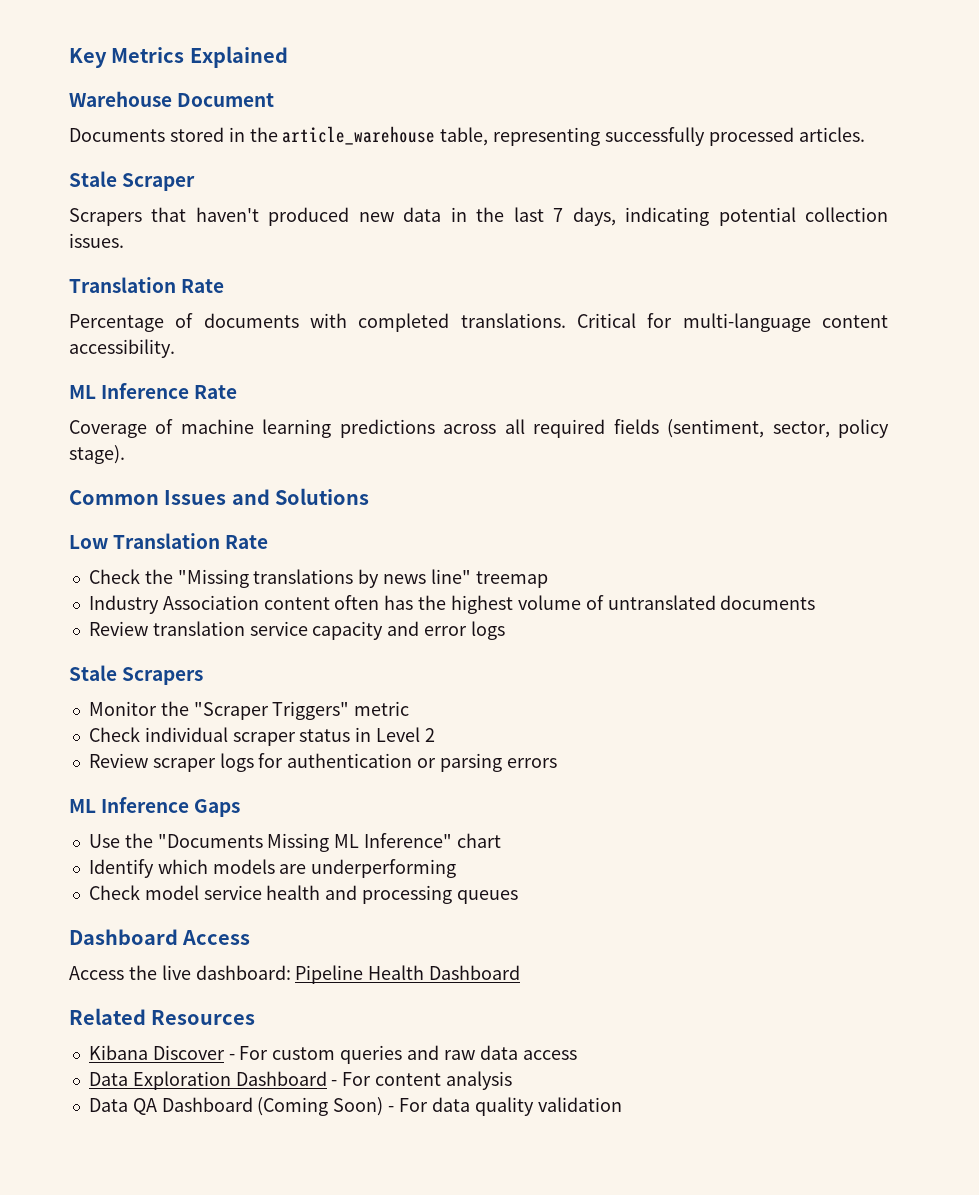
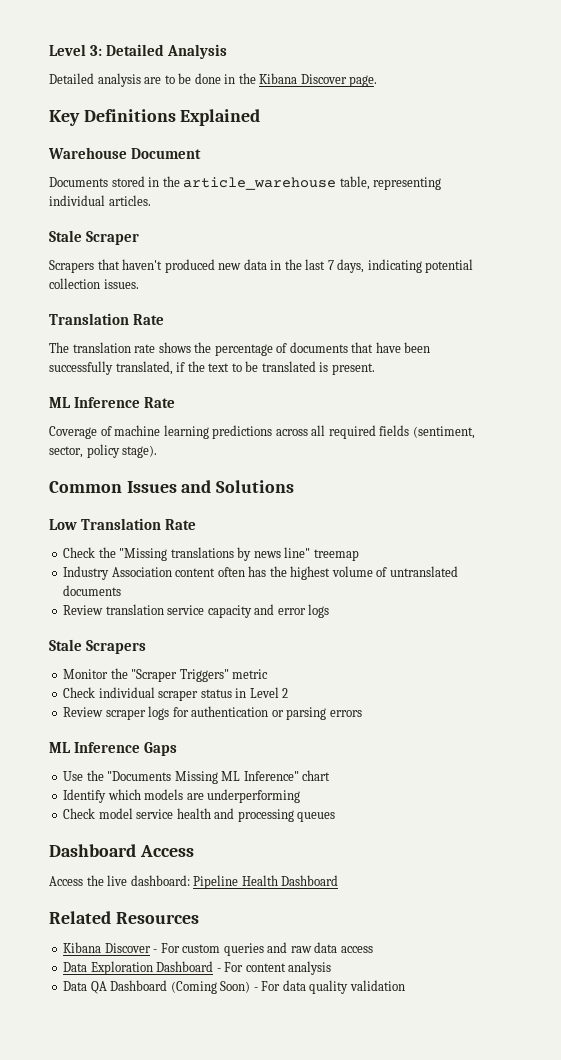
[69,47,185,68] Key Metrics -> [49,44,228,59] [49,73,378,87] [49,109,176,126] Level 3: Detailed Analysis // Detailed analysis are to be done in the Kibana Discover page. // Key Definitions
[605,127,794,146] successfully processed -> [49,195,105,206] individual
[69,313,889,332] [69,339,175,358] Percentage of documents with completed translations. Critical for multi-language content accessibility. -> [49,342,431,356] [49,361,375,375] The translation rate shows the percentage of documents that have been successfully translated, if the text to be translated is present.

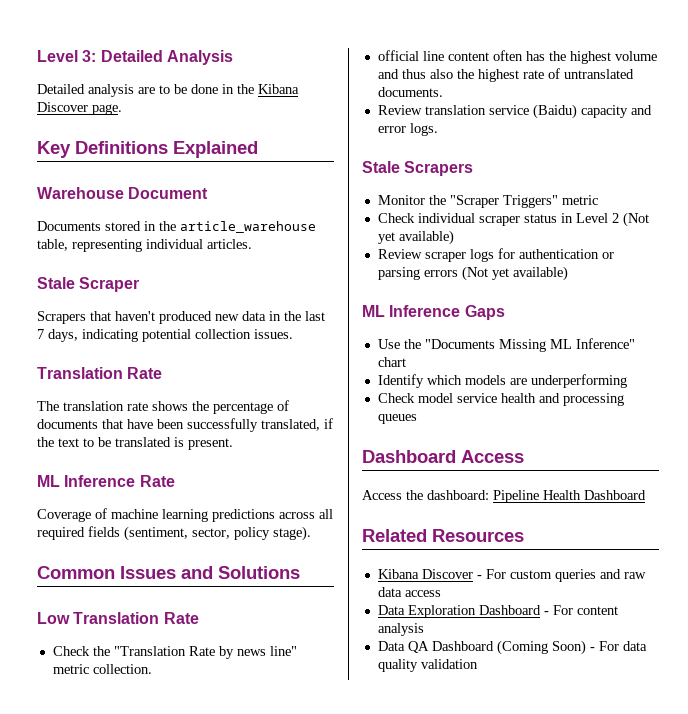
[119,547,234,561] "Missing translations -> [113,646,215,656] "Translation Rate
[313,549,359,561] [63,566,172,580] treemap // Industry Association -> [52,664,152,674] [377,50,444,61] metric collection. // official line
(373, 571) none -> [377,69,544,82] and thus also the highest rate
[63,585,122,596] documents -> [377,87,443,97] documents.
(205, 610) none -> [532,104,577,119] (Baidu)
[308,604,330,618] logs -> [409,123,438,136] logs.
(289, 693) none -> [622,212,649,227] [377,230,454,245] (Not yet available)
(362, 713) none -> [461,266,568,281] (Not yet available)
[107,875,128,886] live -> (423, 495) none

